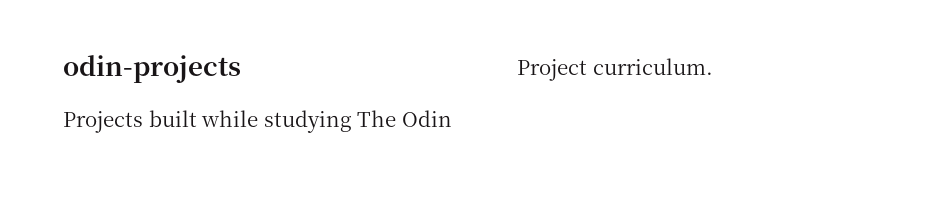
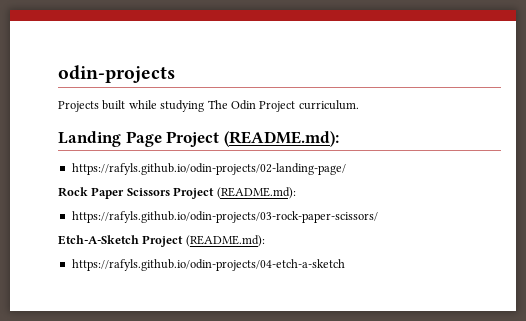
(713, 66) none -> [58,131,339,147] [71,163,346,175] [58,187,296,199] [71,211,378,223] [58,235,265,247] [71,259,345,271] // Landing Page Project (README.md): // https://rafyls.github.io/odin-projects/02-landing-page/ // Rock Paper Scissors Project (README.md): // https://rafyls.github.io/odin-projects/03-rock-paper-scissors/ // Etch-A-Sketch Project (README.md): // https://rafyls.github.io/odin-projects/04-etch-a-sketch

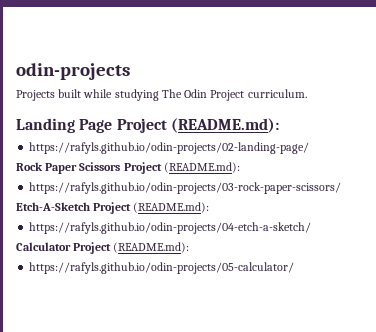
[71,259,345,271] https://rafyls.github.io/odin-projects/04-etch-a-sketch -> [29,222,312,234] [16,242,190,254] [29,262,295,274] https://rafyls.github.io/odin-projects/04-etch-a-sketch/ // Calculator Project (README.md): // https://rafyls.github.io/odin-projects/05-calculator/

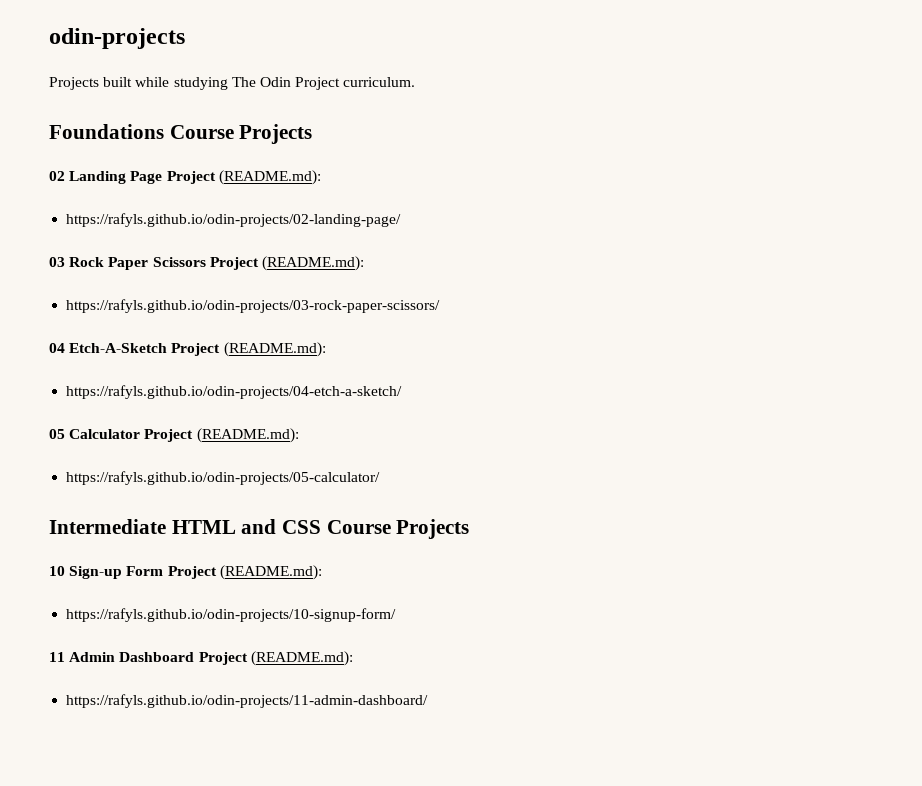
(307, 93) none -> [49,124,313,144] [49,171,65,181] Foundations Course Projects // 02
(310, 148) none -> [49,257,65,267] 03
(342, 188) none -> [49,343,65,353] 04
(312, 228) none -> [49,429,65,439] 05
(295, 268) none -> [49,519,470,539] [49,565,322,580] [66,608,397,622] [49,651,353,666] [66,694,429,708] // Intermediate HTML and CSS Course Projects // 10 Sign-up Form Project (README.md): // https://rafyls.github.io/odin-projects/10-signup-form/ // 11 Admin Dashboard Project (README.md): // https://rafyls.github.io/odin-projects/11-admin-dashboard/

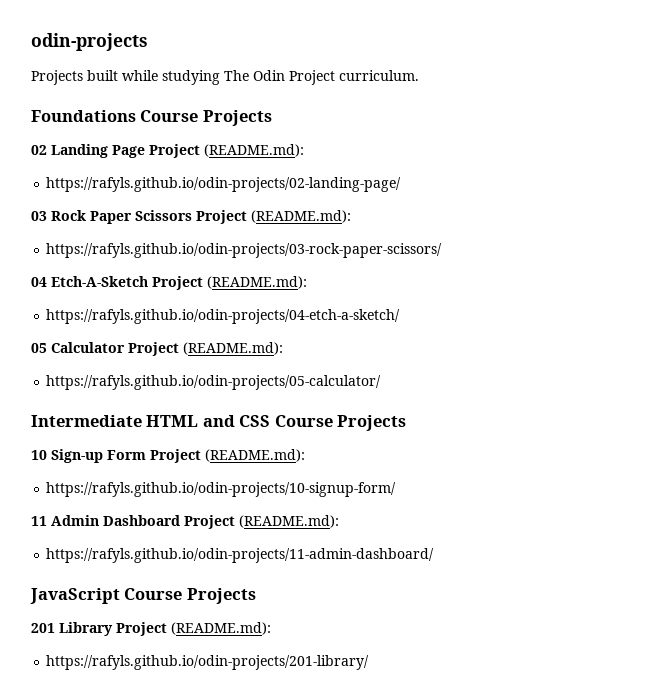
(429, 701) none -> [30,588,256,604] [31,622,271,636] [46,655,370,670] // JavaScript Course Projects // 201 Library Project (README.md): // https://rafyls.github.io/odin-projects/201-library/

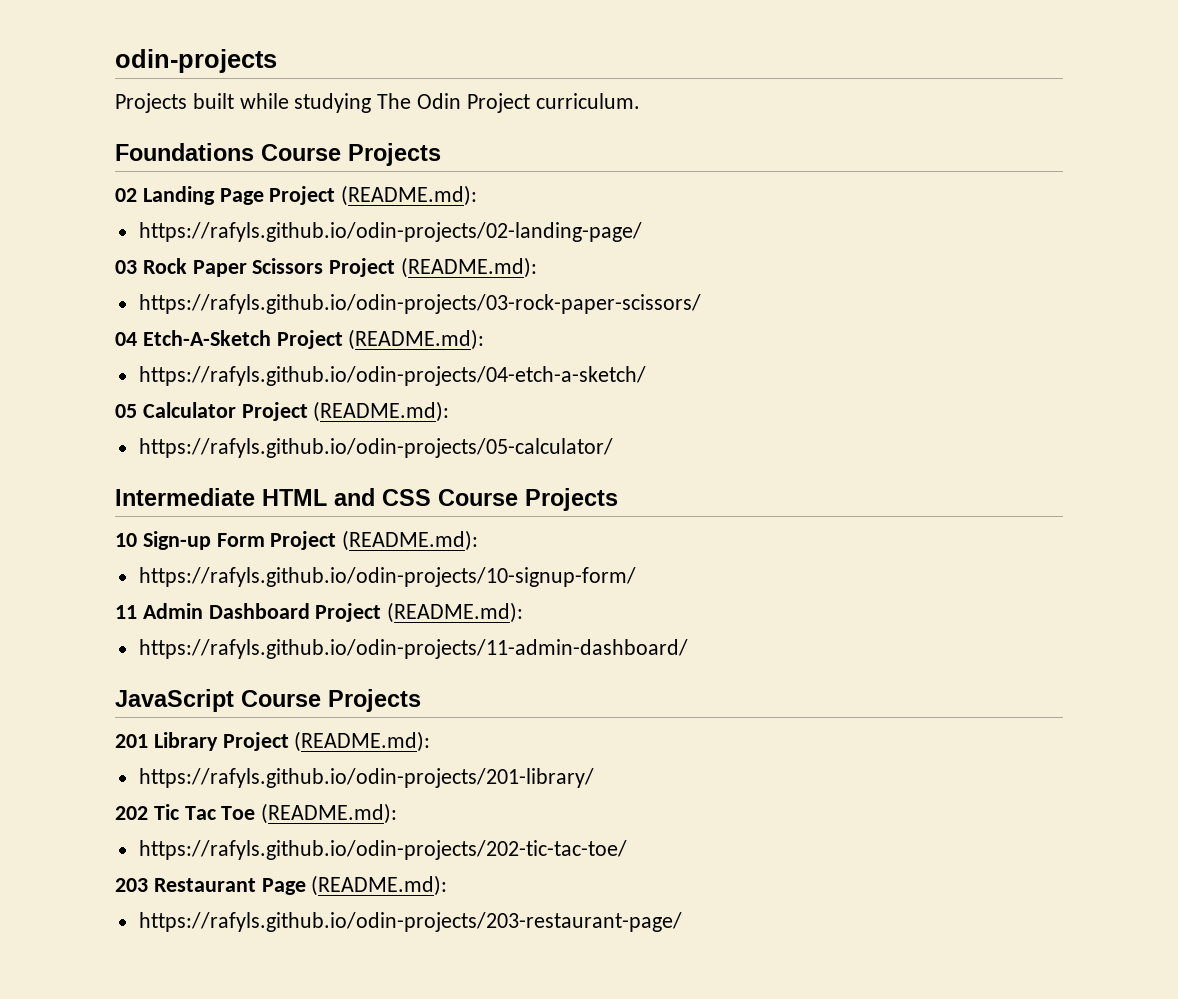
(370, 662) none -> [115,803,398,824] [138,840,627,860] [115,875,448,896] [138,912,682,932] // 202 Tic Tac Toe (README.md): // https://rafyls.github.io/odin-projects/202-tic-tac-toe/ // 203 Restaurant Page (README.md): // https://rafyls.github.io/odin-projects/203-restaurant-page/

